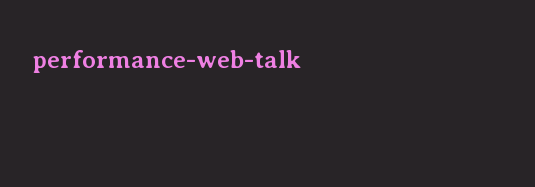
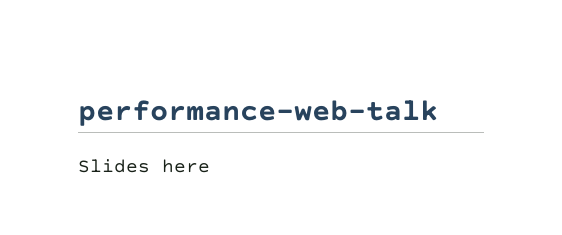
(301, 61) none -> [78,159,210,173] // Slides here

